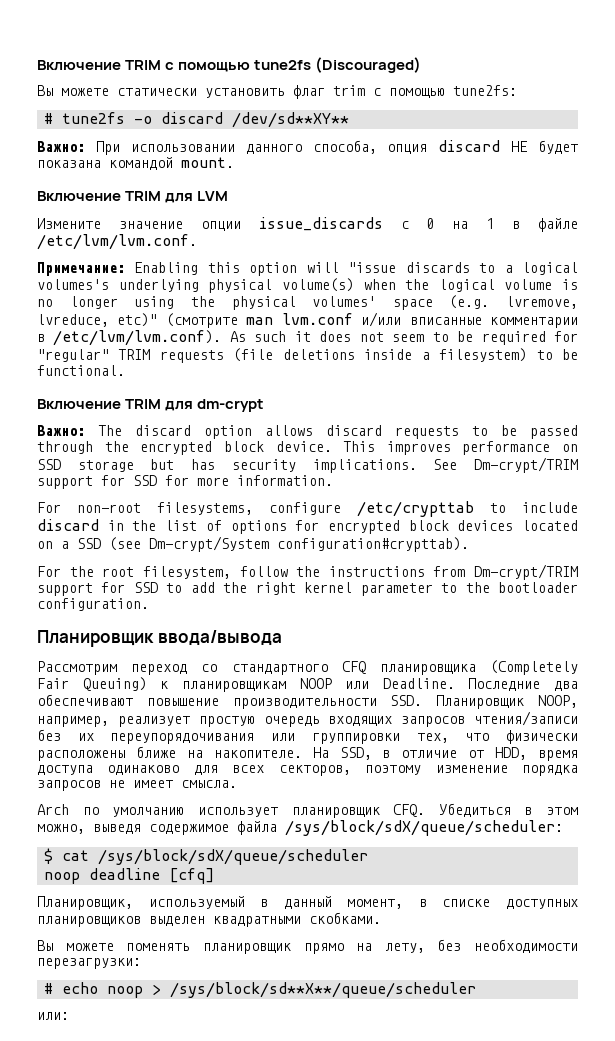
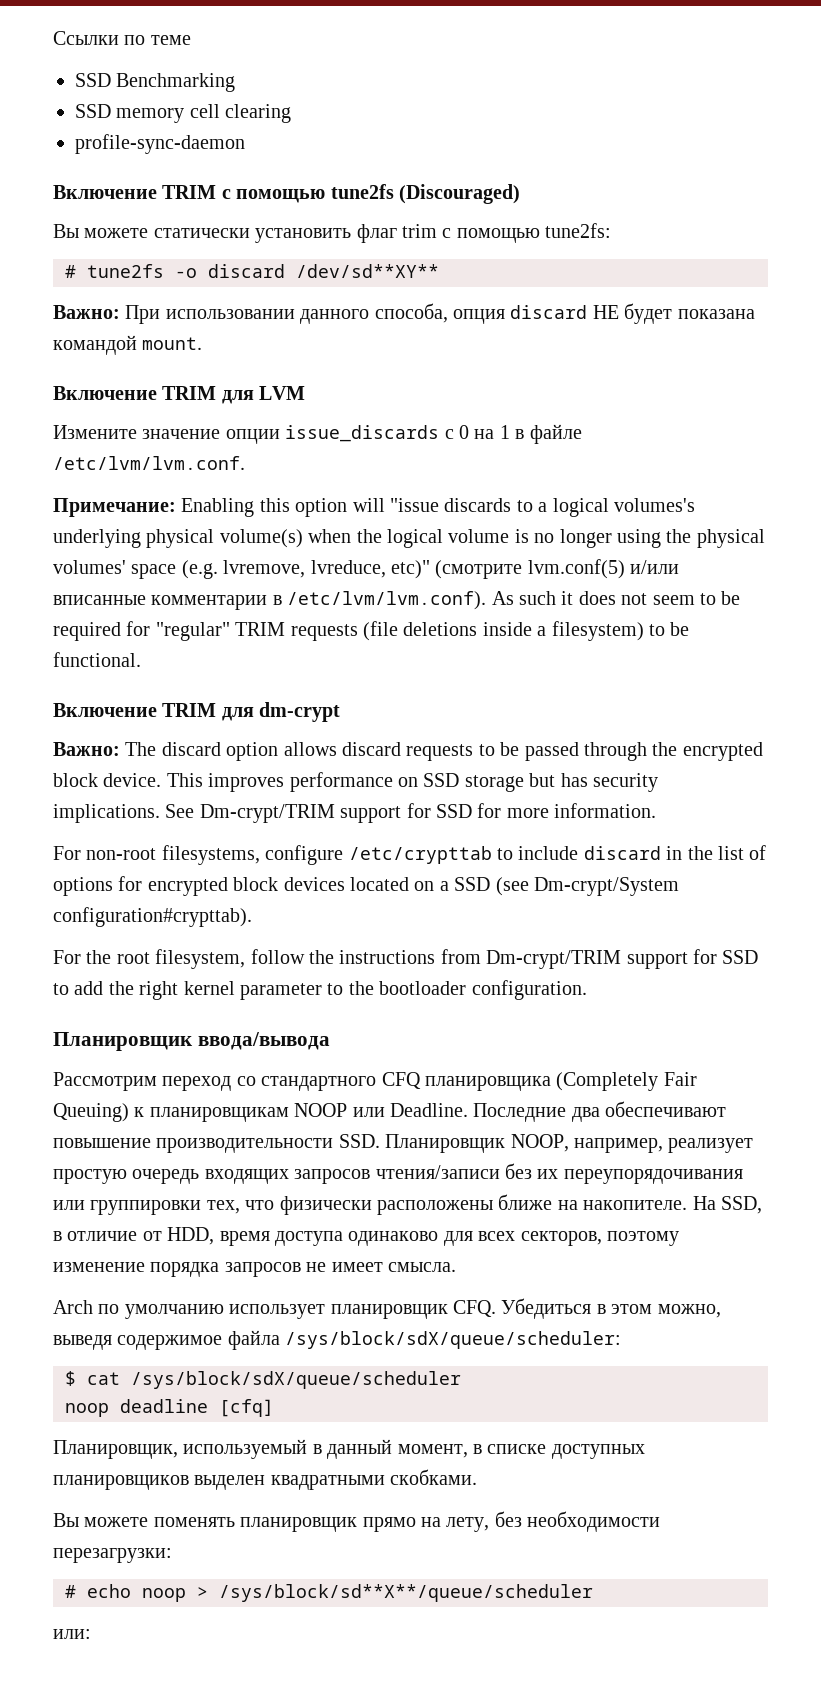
(37, 65) none -> [53,31,191,45] [75,73,236,92] [75,104,292,123] [75,134,245,154] Ссылки по теме // SSD Benchmarking // SSD memory cell clearing // profile-sync-daemon //
[245,313,354,325] man lvm.conf -> [527,559,625,579] lvm.conf(5)

